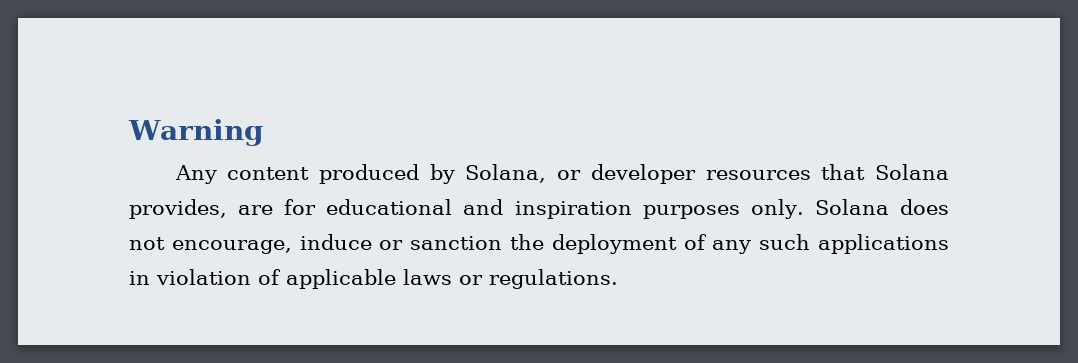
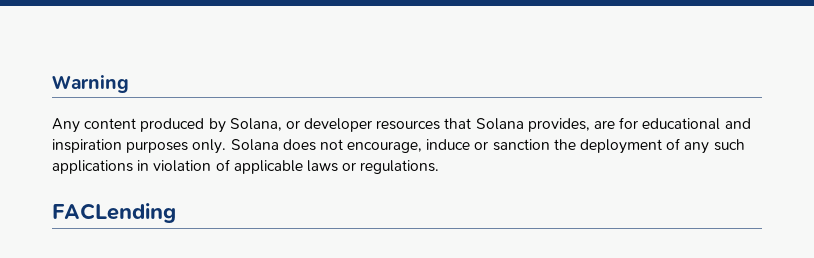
(618, 279) none -> [52,203,176,223] // FACLending

